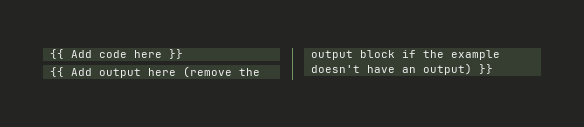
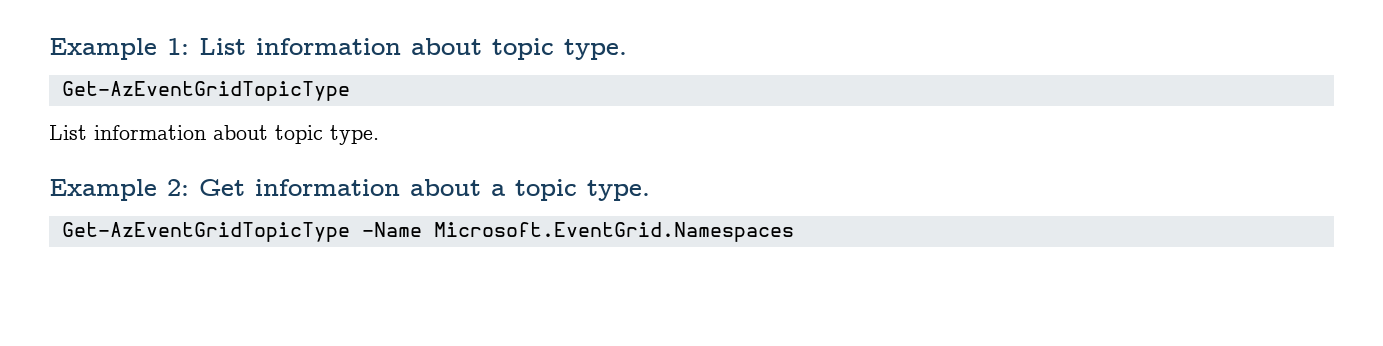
[49,49,183,59] [49,66,260,78] [310,50,500,60] [310,63,493,75] {{ Add code here }} // {{ Add output here (remove the output block if the example doesn't have an output) }} -> [49,38,627,60] [61,81,350,101] [49,125,379,145] [49,179,650,201] [61,222,794,242] Example 1: List information about topic type. // Get-AzEventGridTopicType // List information about topic type. // Example 2: Get information about a topic type. // Get-AzEventGridTopicType -Name Microsoft.EventGrid.Namespaces

